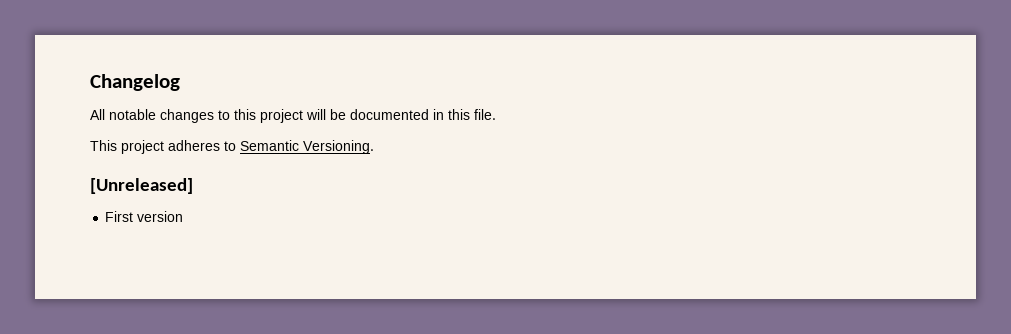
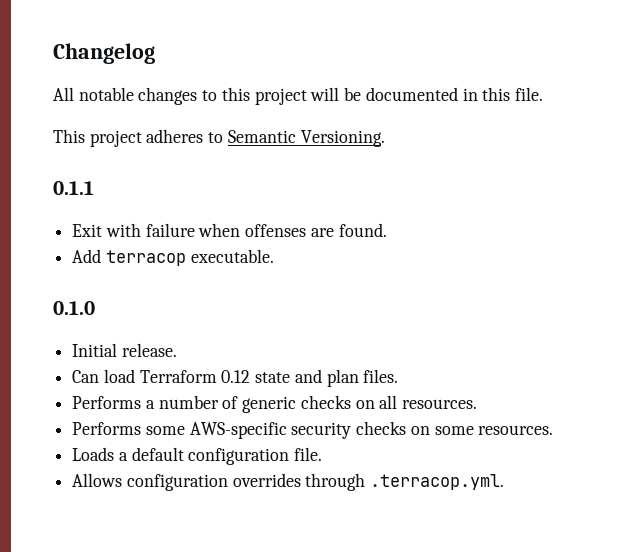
[90,178,193,194] [105,211,184,222] [Unreleased] // First version -> [53,181,94,195] [72,223,387,237] [72,249,274,266] [53,301,95,315] [72,343,177,357] [72,369,399,387] [72,395,478,413] [72,421,554,439] [72,447,323,465] [72,473,505,491] 0.1.1 // Exit with failure when offenses are found. // Add terracop executable. // 0.1.0 // Initial release. // Can load Terraform 0.12 state and plan files. // Performs a number of generic checks on all resources. // Performs some AWS-specific security checks on some resources. // Loads a default configuration file. // Allows configuration overrides through .terracop.yml.

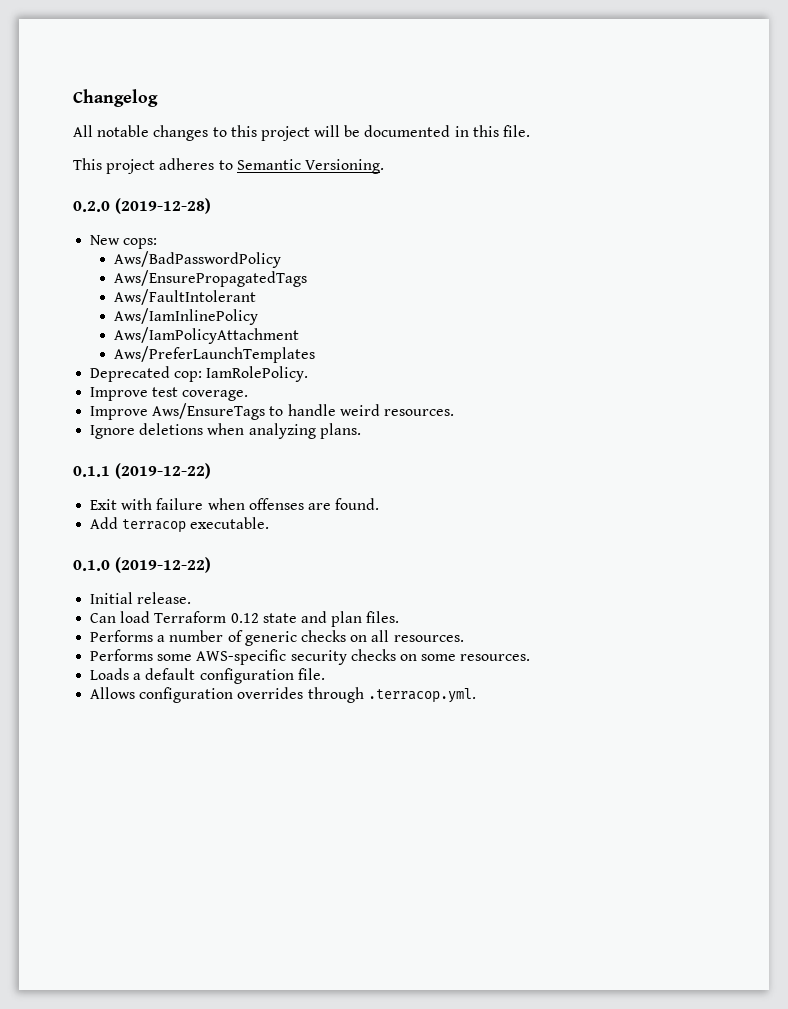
(385, 138) none -> [73,198,211,214] [90,235,158,249] [113,251,281,268] [113,270,307,287] [113,289,256,305] [113,308,258,325] [113,327,299,344] [113,346,315,363] [90,366,309,382] [90,387,249,401] [90,403,454,420] [90,423,361,439] // 0.2.0 (2019-12-28) // New cops: // Aws/BadPasswordPolicy // Aws/EnsurePropagatedTags // Aws/FaultIntolerant // Aws/IamInlinePolicy // Aws/IamPolicyAttachment // Aws/PreferLaunchTemplates // Deprecated cop: IamRolePolicy. // Improve test coverage. // Improve Aws/EnsureTags to handle weird resources. // Ignore deletions when analyzing plans.
(94, 188) none -> [114,463,211,479] (2019-12-22)
(95, 308) none -> [114,557,211,573] (2019-12-22)

